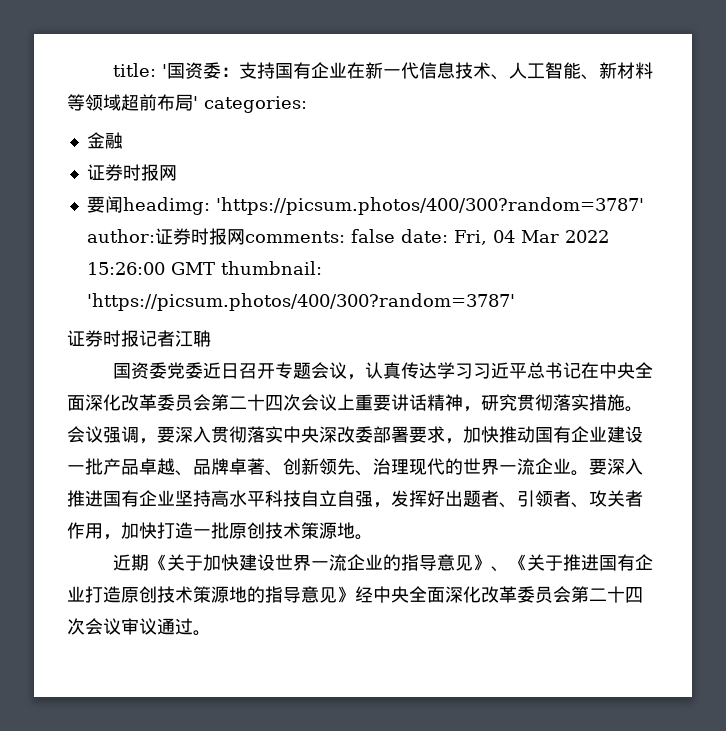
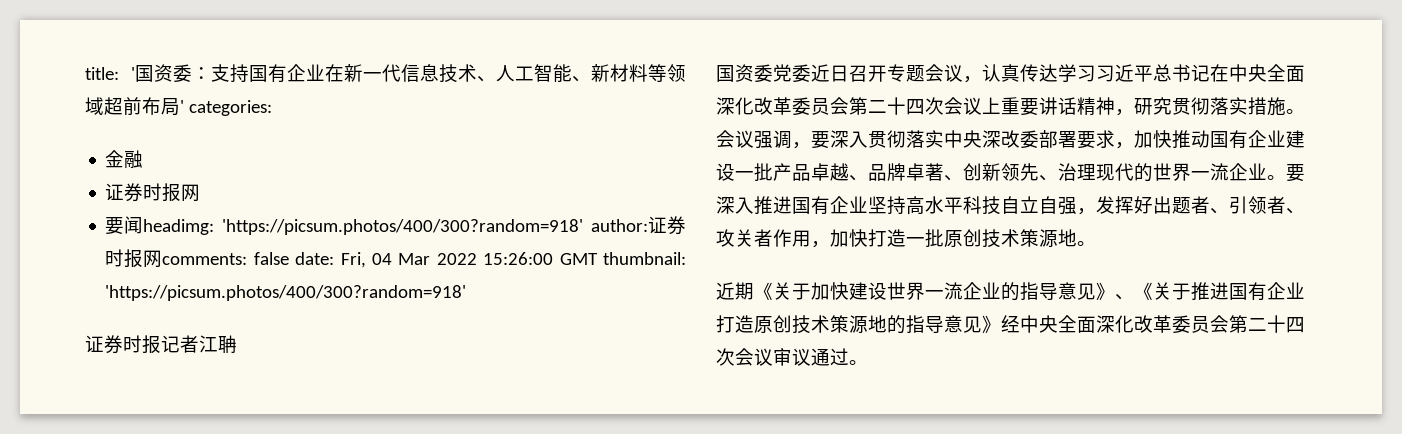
[215,197,644,215] 'https://picsum.photos/400/300?random=3787' -> [222,219,584,235] 'https://picsum.photos/400/300?random=918'
[86,293,515,311] 'https://picsum.photos/400/300?random=3787' -> [105,285,467,301] 'https://picsum.photos/400/300?random=918'

